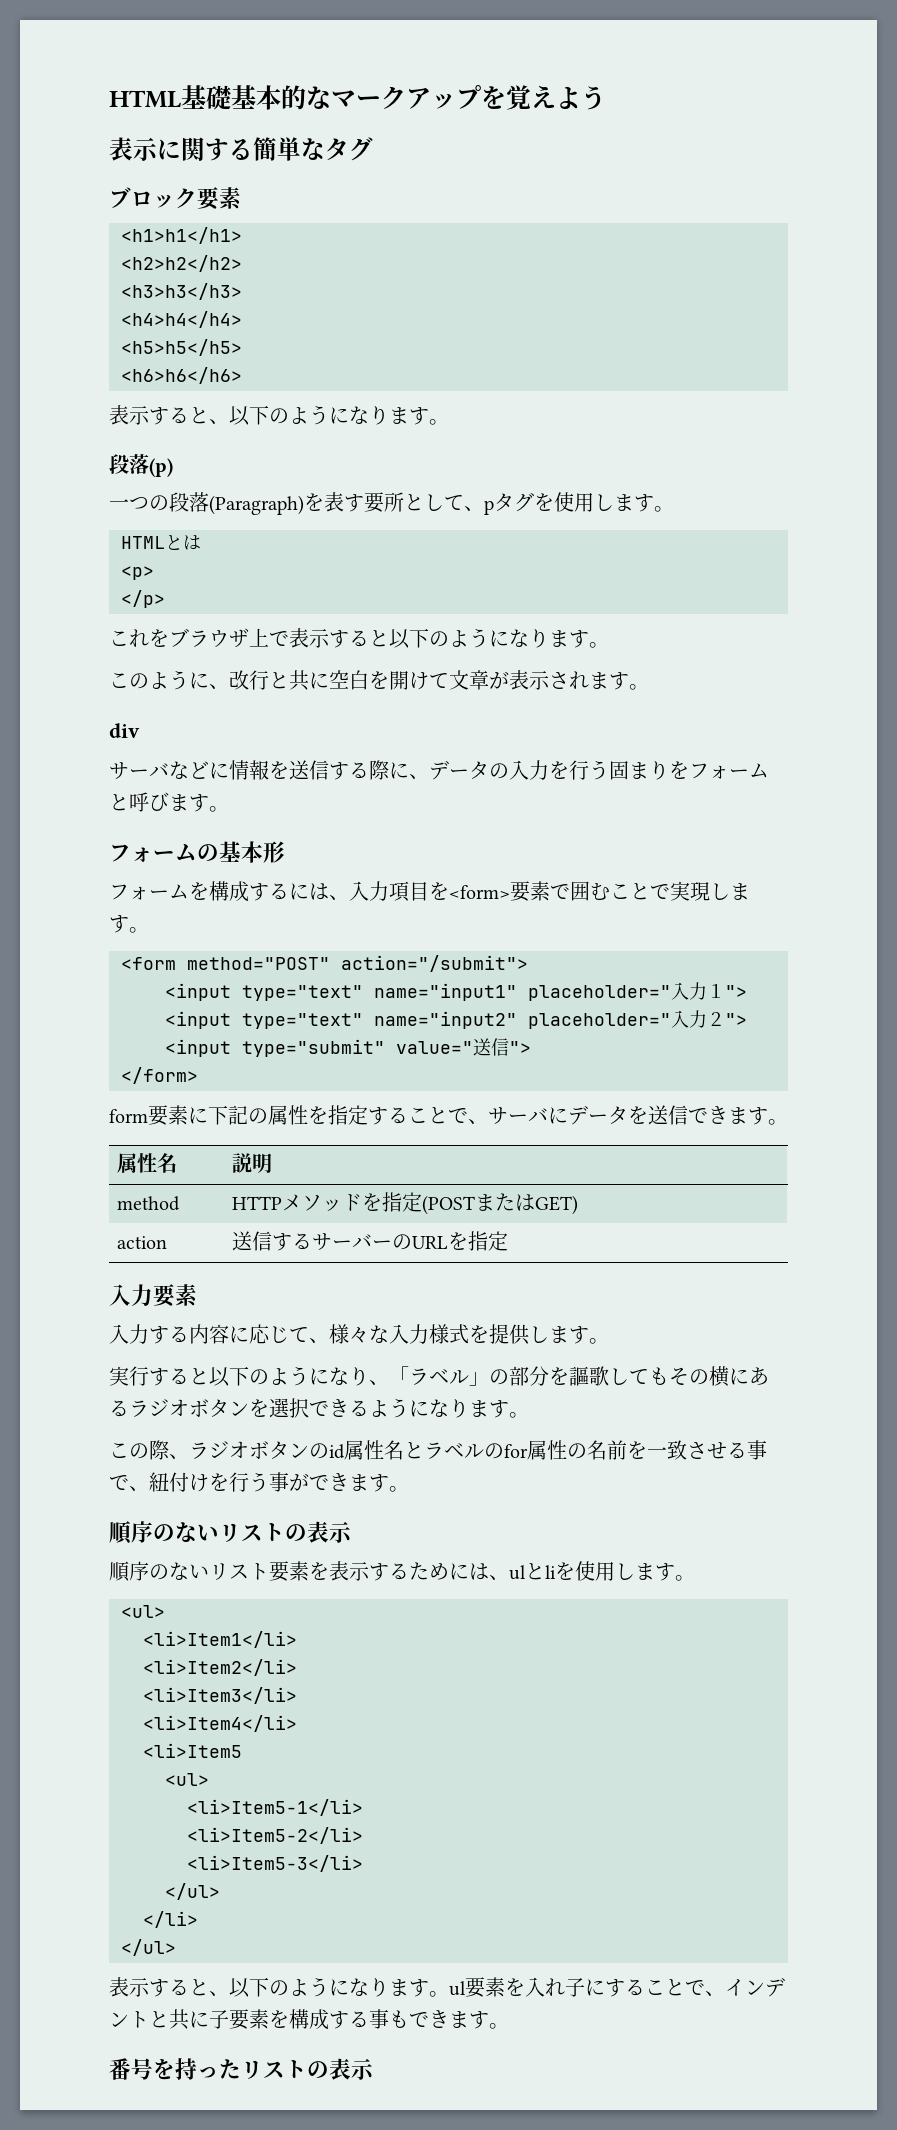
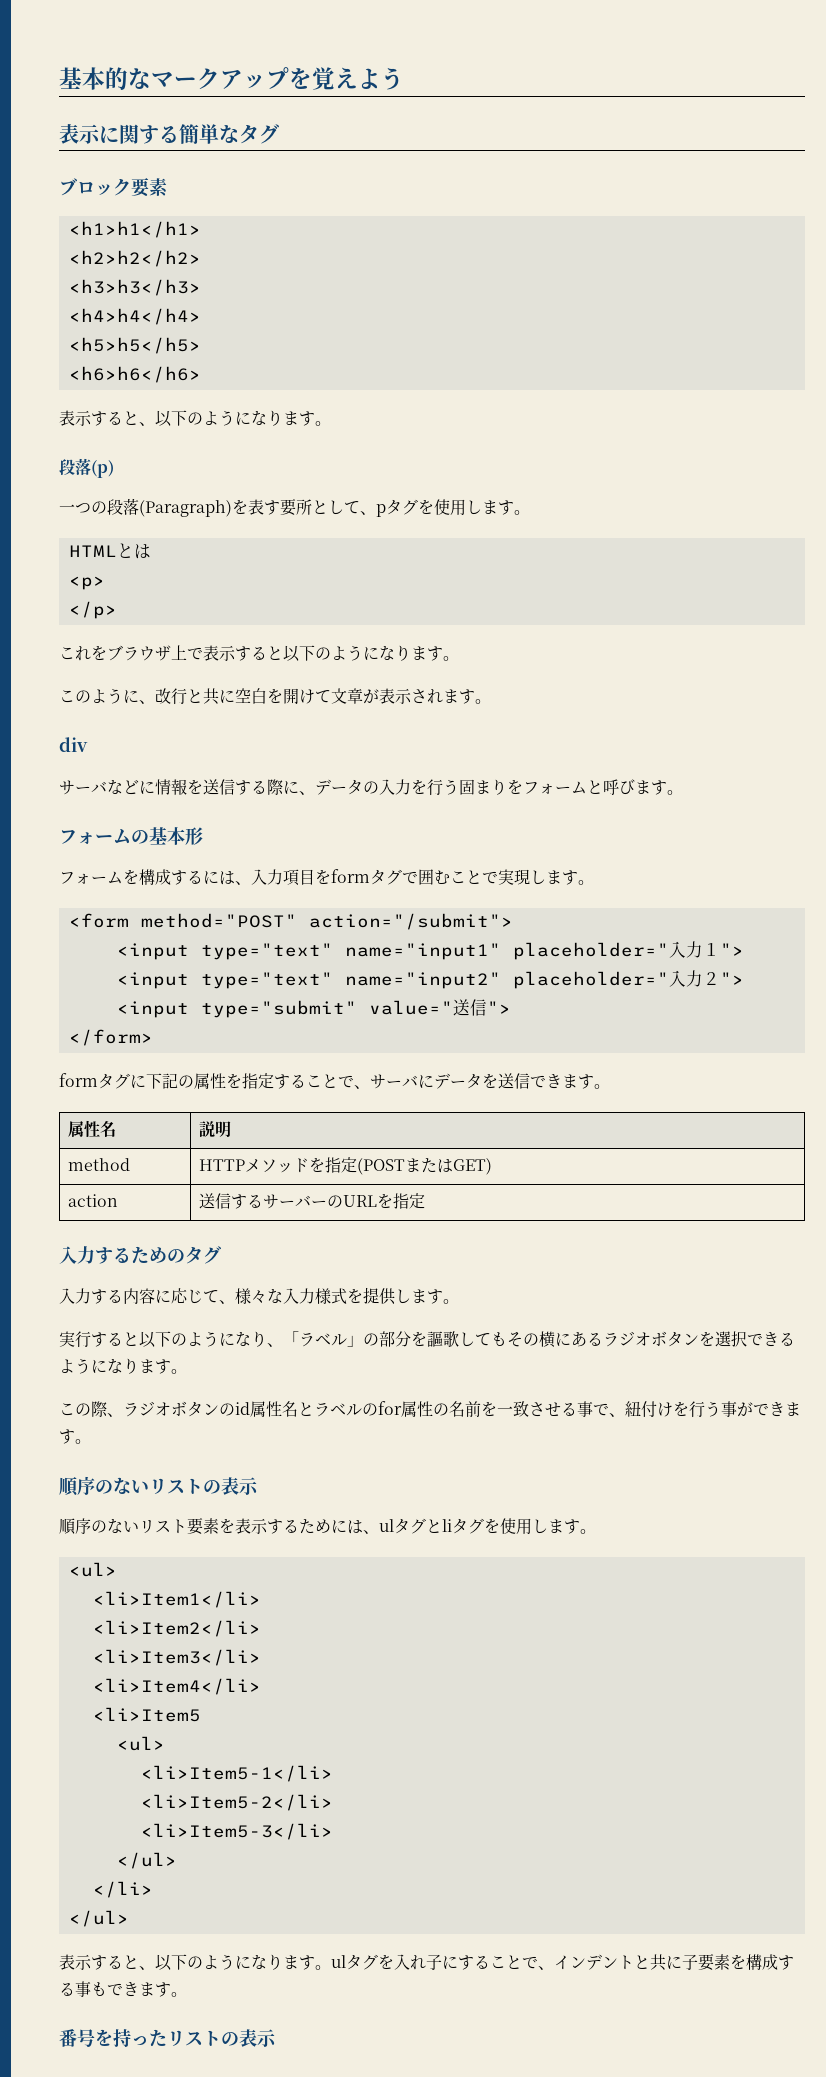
[109,85,231,110] HTML基礎 -> (59, 78) none
[449,881,550,902] <form>要素 -> [331,869,402,885] formタグ
[148,1105,188,1126] 要素 -> [98,1073,130,1089] タグ
[153,1284,197,1307] 要素 -> [95,1246,221,1264] するためのタグ
[525,1563,556,1580] とli -> [394,1518,484,1534] タグとliタグ
[465,1977,505,1998] 要素 -> [346,1954,378,1970] タグ

